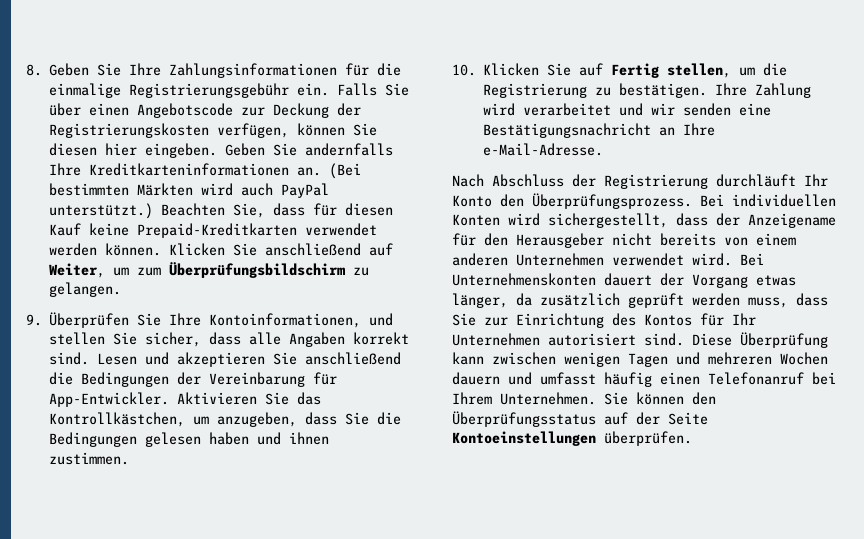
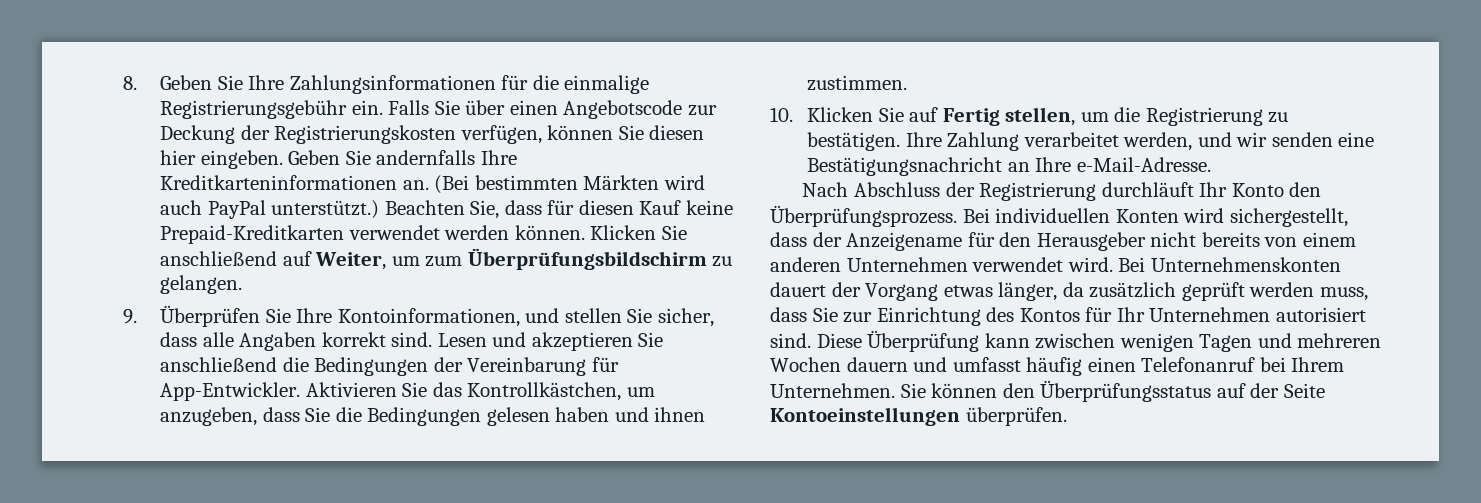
[483,103,612,116] wird verarbeitet -> [1023,132,1193,151] verarbeitet werden,

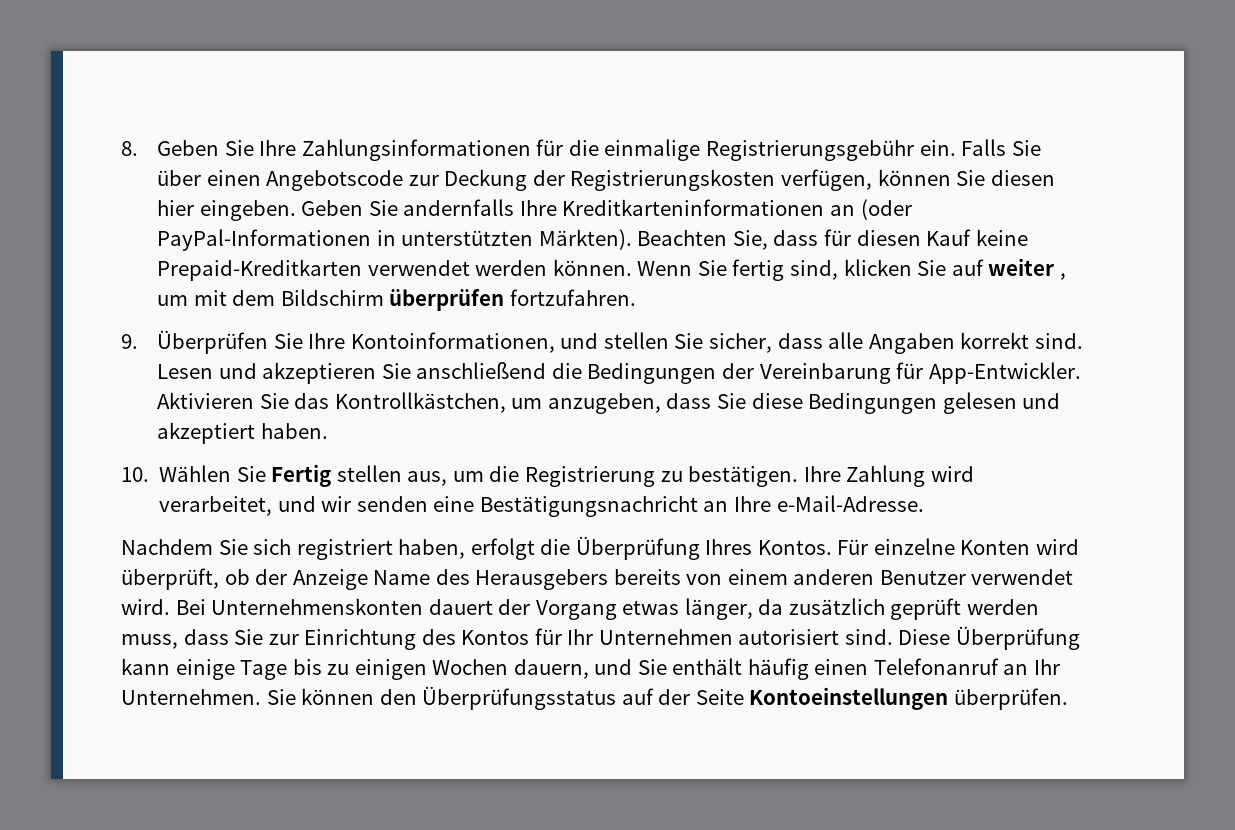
[402,175,705,194] [159,200,380,219] an. (Bei bestimmten Märkten wird auch PayPal unterstützt.) -> [829,199,912,220] [157,229,632,251] an (oder PayPal-Informationen in unterstützten Märkten).
[590,225,687,240] [159,248,733,270] [159,275,242,294] Klicken Sie anschließend auf Weiter, um zum Überprüfungsbildschirm zu gelangen. -> [637,258,1066,281] [157,289,636,311] Wenn Sie fertig sind, klicken Sie auf weiter , um mit dem Bildschirm überprüfen fortzufahren.
[335,407,362,422] die -> [751,393,803,409] diese
[555,407,706,422] [806,75,907,91] [770,107,1076,126] haben und ihnen zustimmen. // 10. Klicken Sie auf Fertig stellen, -> [1022,393,1061,409] [157,422,328,444] [121,464,448,487] und akzeptiert haben. // 10. Wählen Sie Fertig stellen aus,
[1023,132,1193,151] verarbeitet werden, -> [930,466,974,482] [159,496,273,516] wird verarbeitet,
[802,182,1322,201] [770,205,1348,227] [770,232,1197,251] Nach Abschluss der Registrierung durchläuft Ihr Konto den Überprüfungsprozess. Bei individuellen Konten wird sichergestellt, dass der Anzeigename für den Herausgeber nicht -> [121,536,1079,560] [121,568,609,590] Nachdem Sie sich registriert haben, erfolgt die Überprüfung Ihres Kontos. Für einzelne Konten wird überprüft, ob der Anzeige Name des Herausgebers
[846,257,968,272] Unternehmen -> [879,570,966,585] Benutzer
[1035,333,1382,352] [770,357,1021,372] zwischen wenigen Tagen und mehreren Wochen dauern und umfasst -> [175,658,743,680] einige Tage bis zu einigen Wochen dauern, und Sie enthält
[1259,357,1345,372] bei Ihrem -> [1003,659,1061,675] an Ihr

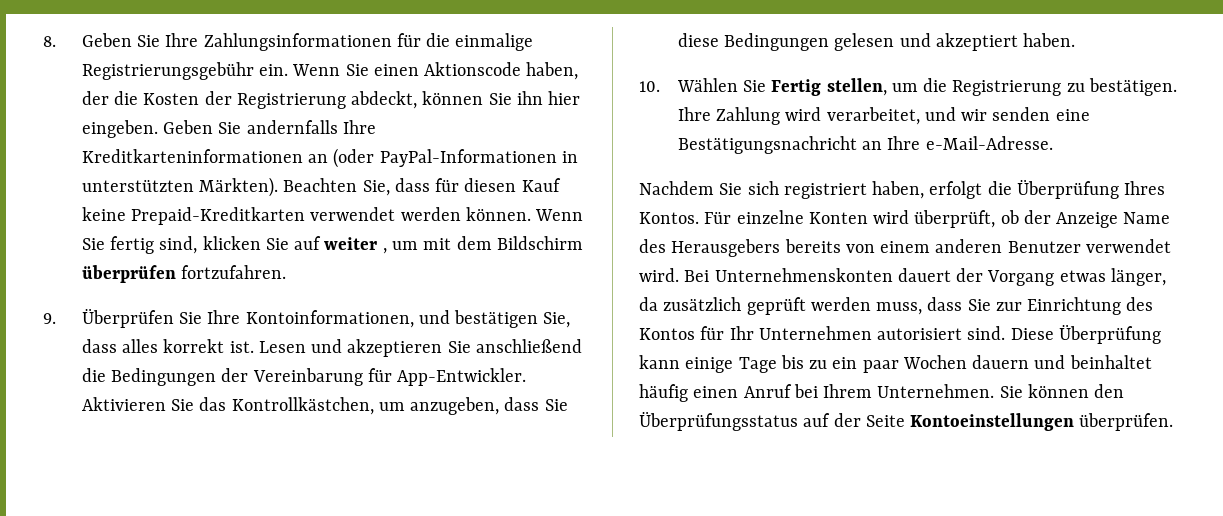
[961,139,1041,156] [157,169,872,191] Falls Sie über einen Angebotscode zur Deckung der Registrierungskosten verfügen, -> [292,62,579,80] [81,91,418,109] Wenn Sie einen Aktionscode haben, der die Kosten der Registrierung abdeckt,
[990,170,1055,186] diesen -> [516,91,543,105] ihn
[603,332,1083,354] stellen Sie sicher, dass alle Angaben korrekt sind. -> [454,310,571,328] [81,339,254,353] bestätigen Sie, dass alles korrekt ist.
[336,465,448,486] stellen aus, -> [826,78,887,96] stellen,
[354,658,1061,680] einigen Wochen dauern, und Sie enthält häufig einen Telefonanruf an Ihr -> [832,355,1152,373] [639,384,873,402] ein paar Wochen dauern und beinhaltet häufig einen Anruf bei Ihrem

